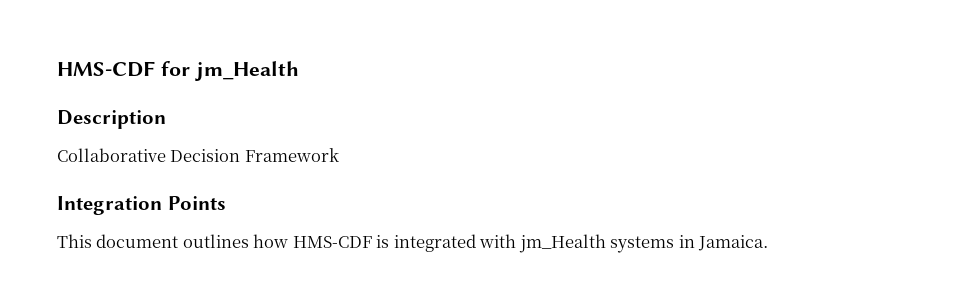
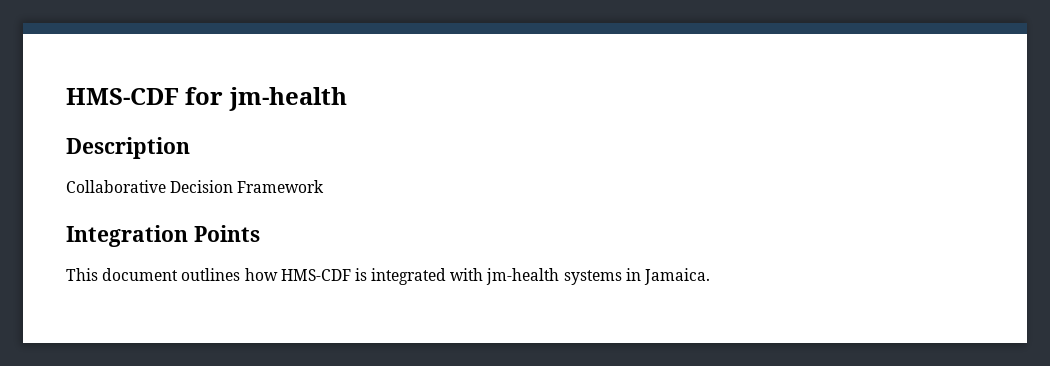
[194,61,299,81] jm_Health -> [228,87,347,111] jm-health
[518,234,606,253] jm_Health -> [486,268,560,285] jm-health

